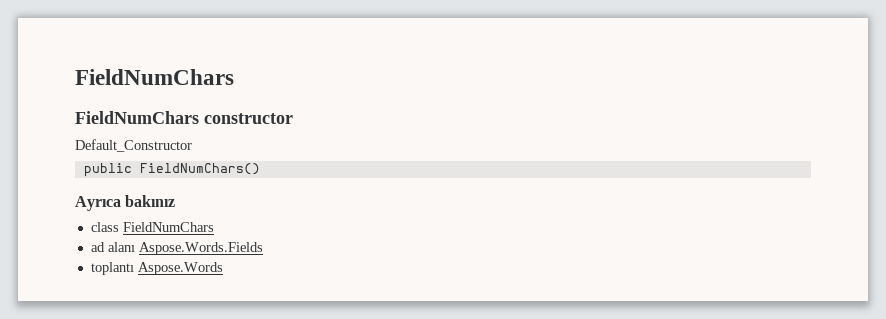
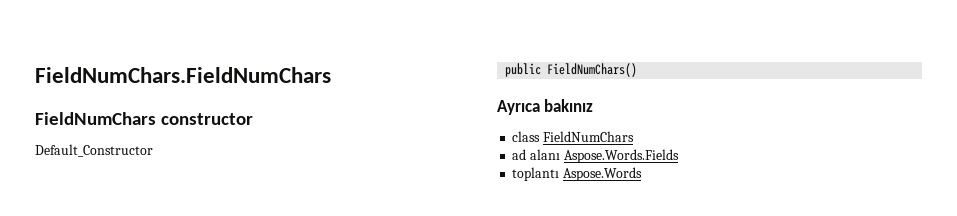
[75,69,234,85] FieldNumChars -> [35,67,331,83] FieldNumChars.FieldNumChars

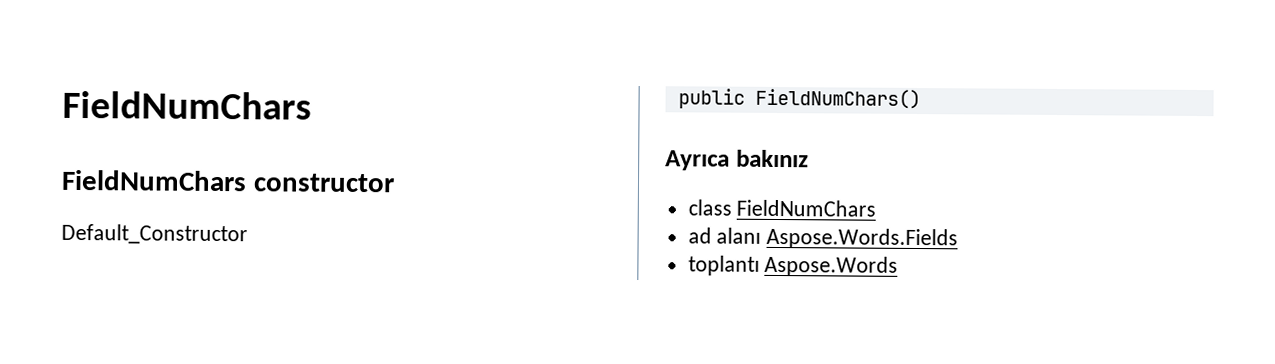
[35,67,331,83] FieldNumChars.FieldNumChars -> [62,90,312,120] FieldNumChars

